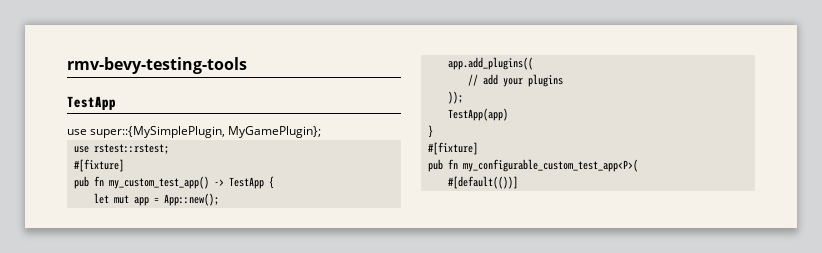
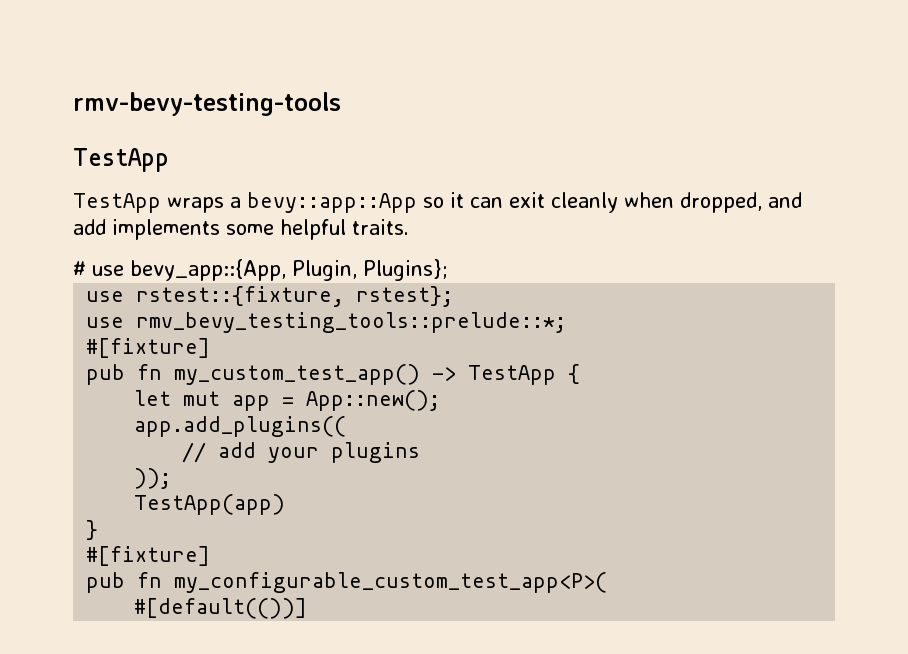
[67,126,322,138] [73,144,169,154] use super::{MySimplePlugin, MyGamePlugin}; // use rstest::rstest; -> [73,192,802,213] [73,219,409,240] [73,259,448,281] [86,286,454,307] [86,312,567,333] TestApp wraps a bevy::app::App so it can exit cleanly when dropped, and add implements some helpful traits. // # use bevy_app::{App, Plugin, Plugins}; // use rstest::{fixture, rstest}; // use rmv_bevy_testing_tools::prelude::*;

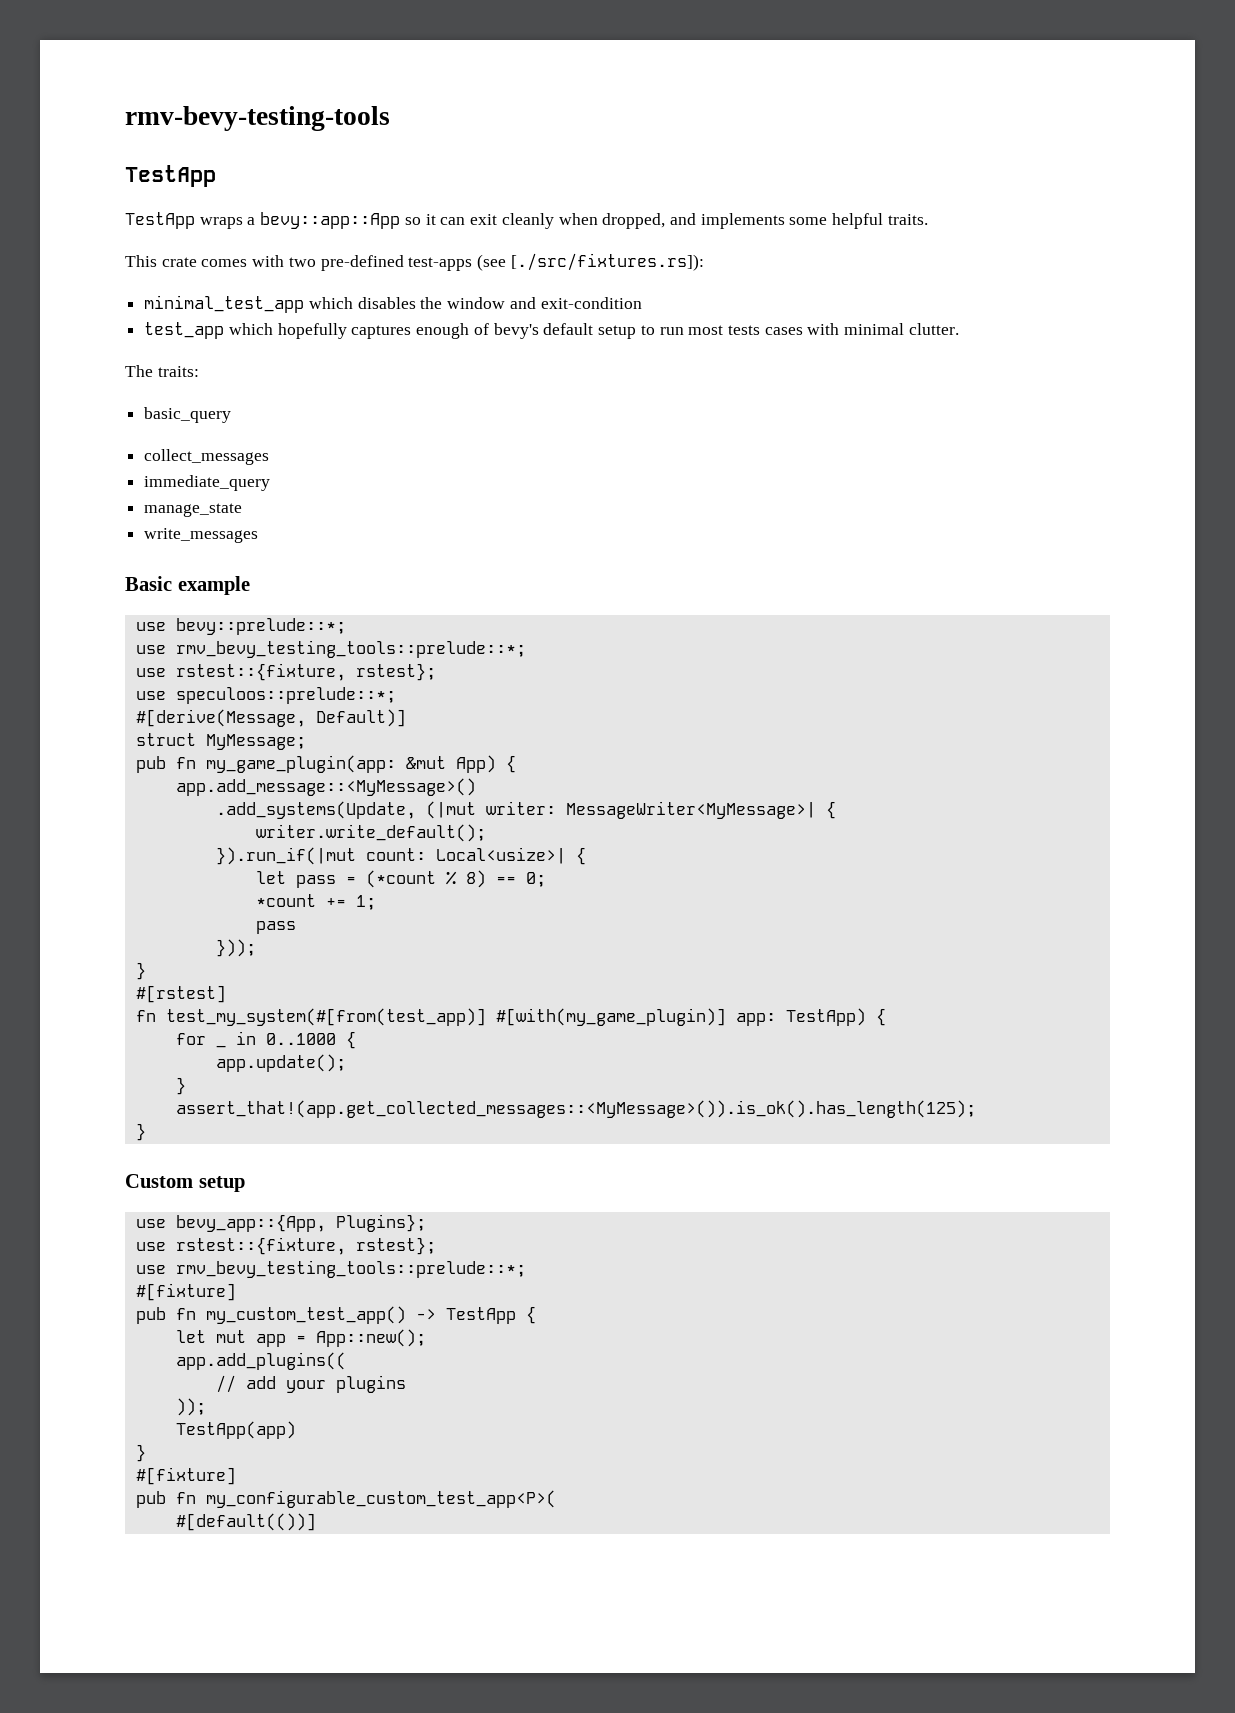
[73,219,106,235] add -> (696, 219) none
[73,261,86,276] # -> [125,253,704,271] [144,295,642,313] [144,322,959,339] [125,365,199,377] [144,407,232,423] [144,449,270,465] [144,475,271,491] [144,503,243,517] [144,528,259,543] [125,576,250,595] [135,618,346,635] [135,640,526,658] [135,663,436,681] [135,687,396,704] [135,709,406,727] [135,733,306,750] [135,755,516,773] [175,778,476,796] [215,801,836,819] [255,824,486,842] [215,847,586,865] [255,870,546,888] [255,894,376,910] [255,921,296,934] [215,939,256,957] [135,962,146,980] [135,985,226,1003] [135,1008,886,1026] [175,1033,206,1045] [215,1045,226,1048] [235,1031,356,1049] [215,1054,346,1072] [175,1077,186,1095] [175,1100,976,1118] [135,1123,146,1141] [125,1174,245,1192] This crate comes with two pre-defined test-apps (see [./src/fixtures.rs]): // minimal_test_app which disables the window and exit-condition // test_app which hopefully captures enough of bevy's default setup to run most tests cases with minimal clutter. // The traits: // basic_query // collect_messages // immediate_query // manage_state // write_messages // Basic example // use bevy::prelude::*; // use rmv_bevy_testing_tools::prelude::*; // use rstest::{fixture, rstest}; // use speculoos::prelude::*; // #[derive(Message, Default)] // struct MyMessage; // pub fn my_game_plugin(app: &mut App) { // app.add_message::<MyMessage>() // .add_systems(Update, (|mut writer: MessageWriter<MyMessage>| { // writer.write_default(); // }).run_if(|mut count: Local<usize>| { // let pass = (*count % 8) == 0; // *count += 1; // pass // })); // } // #[rstest] // fn test_my_system(#[from(test_app)] #[with(my_game_plugin)] app: TestApp) { // for _ in 0..1000 { // app.update(); // } // assert_that!(app.get_collected_messages::<MyMessage>()).is_ok().has_length(125); // } // Custom setup //
[292,260,357,281] Plugin, -> (326, 1223) none

